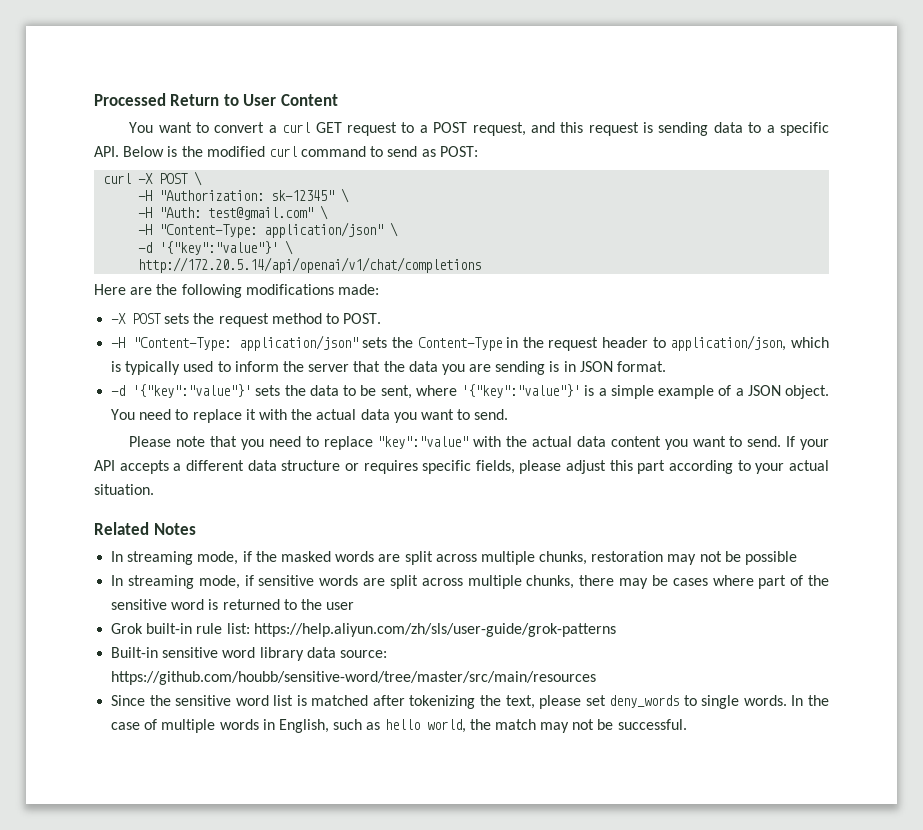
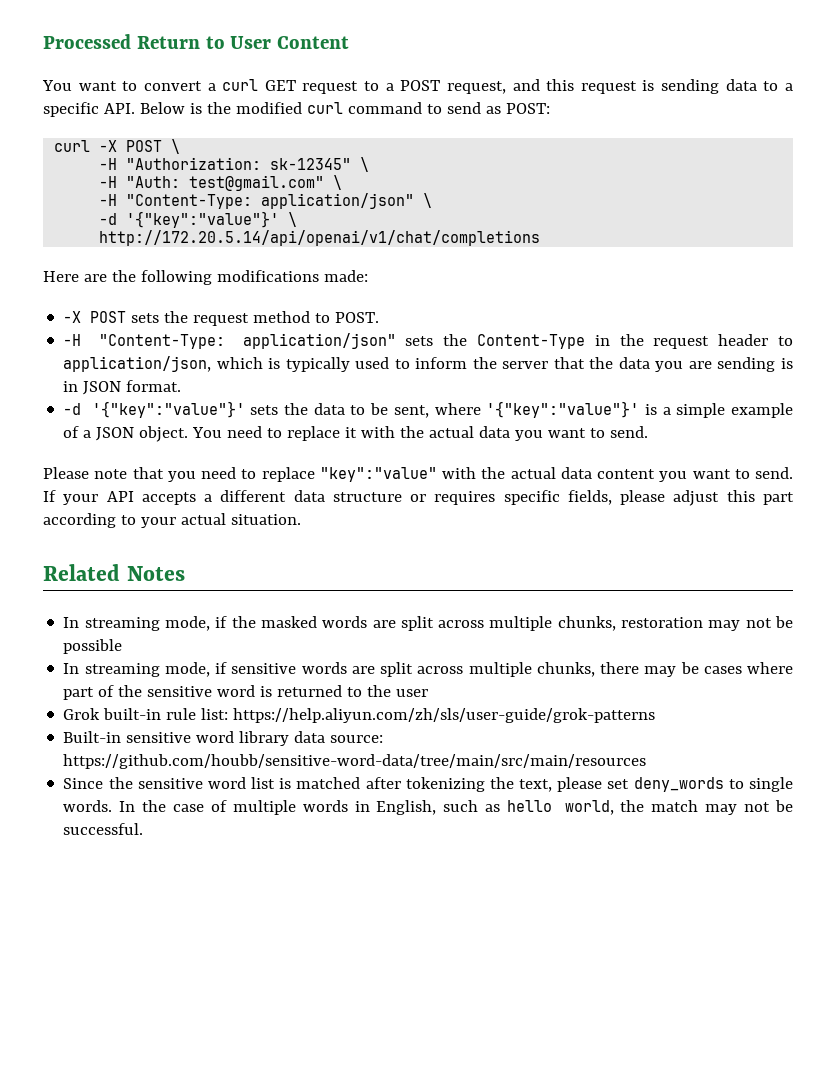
[111,671,597,685] https://github.com/houbb/sensitive-word/tree/master/src/main/resources -> [63,754,647,769] https://github.com/houbb/sensitive-word-data/tree/main/src/main/resources

